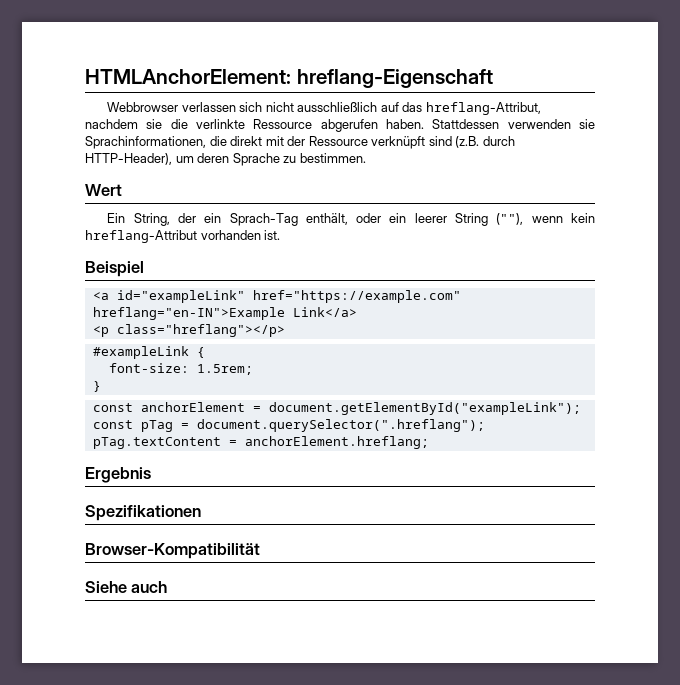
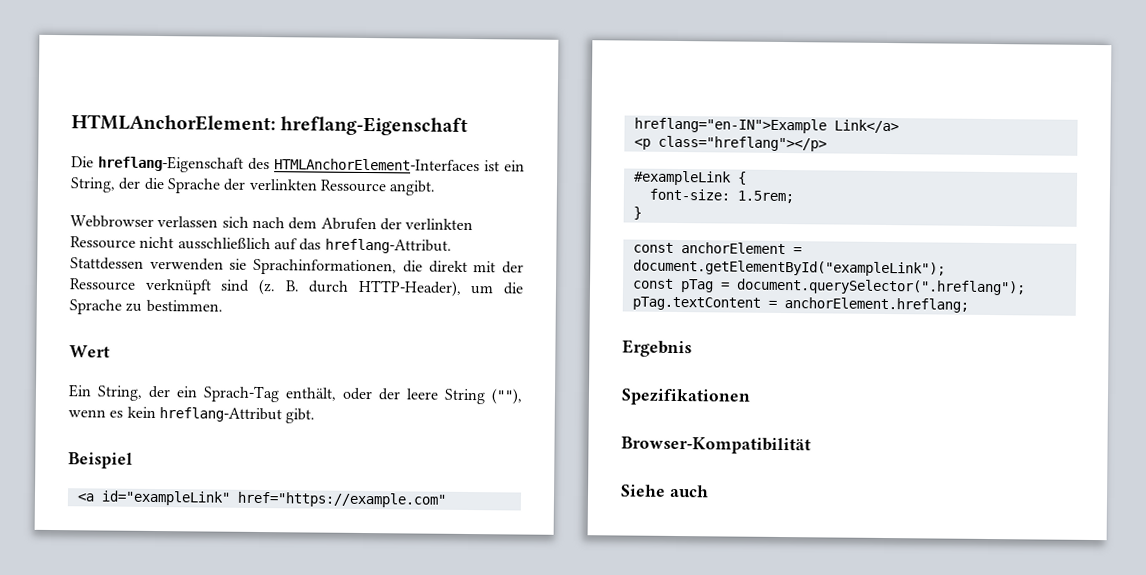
[107,102,541,115] [85,119,424,132] Webbrowser verlassen sich nicht ausschließlich auf das hreflang-Attribut, nachdem sie die verlinkte Ressource abgerufen haben. -> [71,155,525,173] [70,177,437,196] [70,215,474,231] [70,236,452,254] Die hreflang-Eigenschaft des HTMLAnchorElement-Interfaces ist ein String, der die Sprache der verlinkten Ressource angibt. // Webbrowser verlassen sich nach dem Abrufen der verlinkten Ressource nicht ausschließlich auf das hreflang-Attribut.
[455,136,480,148] (z.B. -> [257,278,300,296] (z. B.
[197,153,230,163] deren -> [503,282,524,295] die
[389,213,447,223] ein leerer -> [378,388,439,401] der leere
(563, 219) none -> [109,410,124,418] es
[200,230,281,240] vorhanden ist. -> [285,408,316,424] gibt.

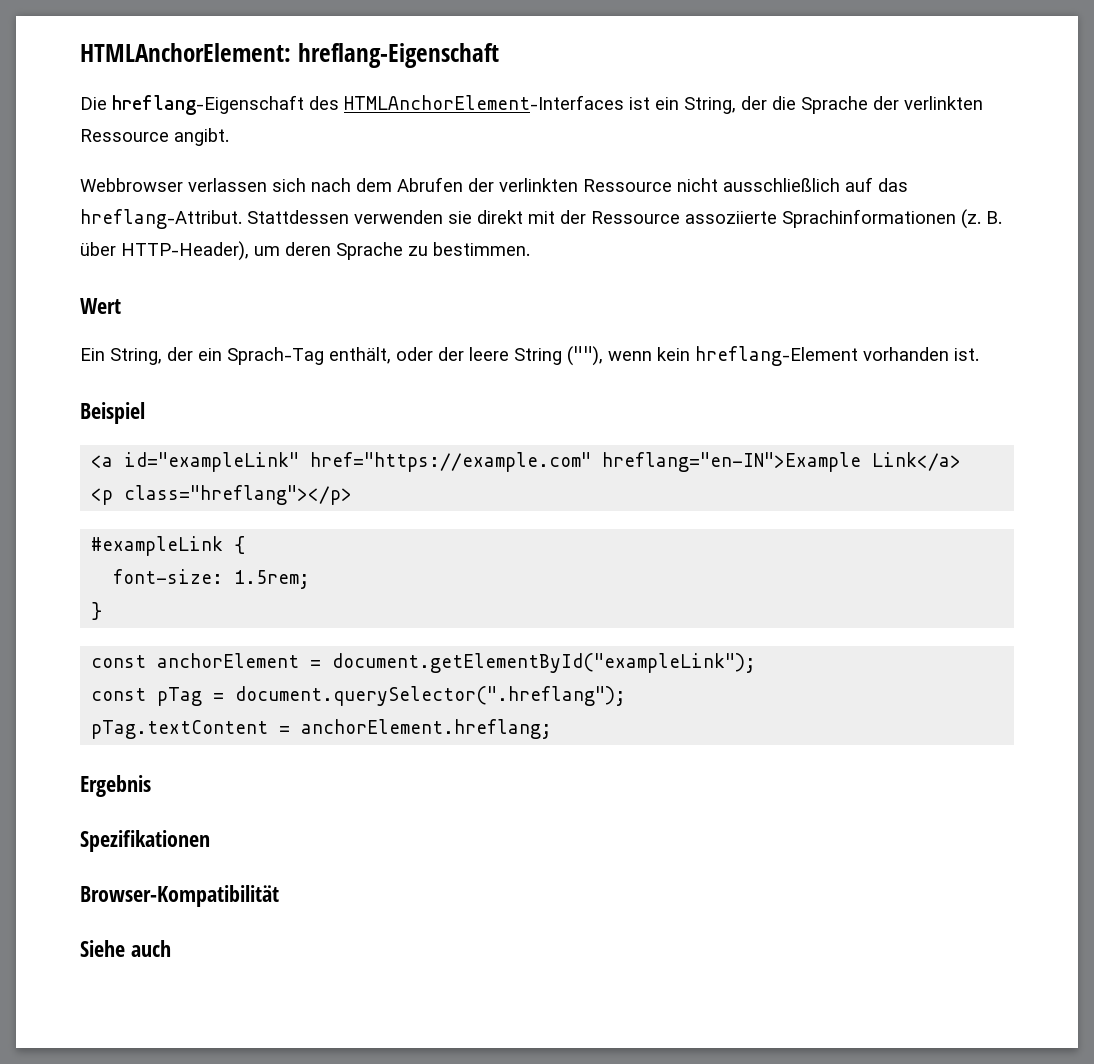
[253,258,423,276] Sprachinformationen, die -> (472, 217) none
[144,278,251,295] verknüpft sind -> [685,209,956,228] assoziierte Sprachinformationen
[308,280,350,293] durch -> [80,242,116,256] über
[503,282,524,295] die -> [285,242,331,256] deren
[109,406,316,424] es kein hreflang-Attribut gibt. -> [657,346,979,366] kein hreflang-Element vorhanden ist.

